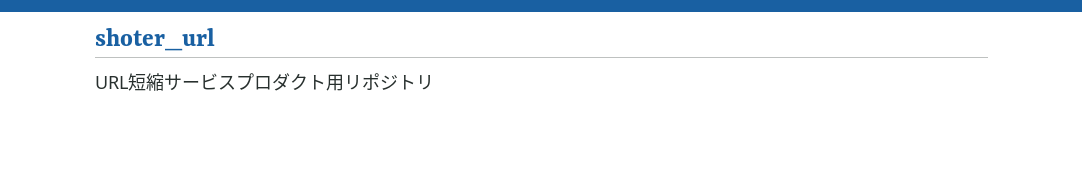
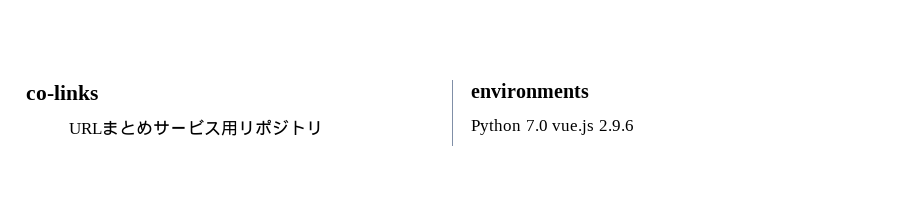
[95,28,215,51] shoter_url -> [26,85,98,100] co-links
[128,73,164,91] 短縮 -> [101,120,153,135] まとめ
[236,73,326,91] プロダクト -> (221, 128) none
(434, 82) none -> [471,83,589,98] [471,119,634,135] // environments // Python 7.0 vue.js 2.9.6

